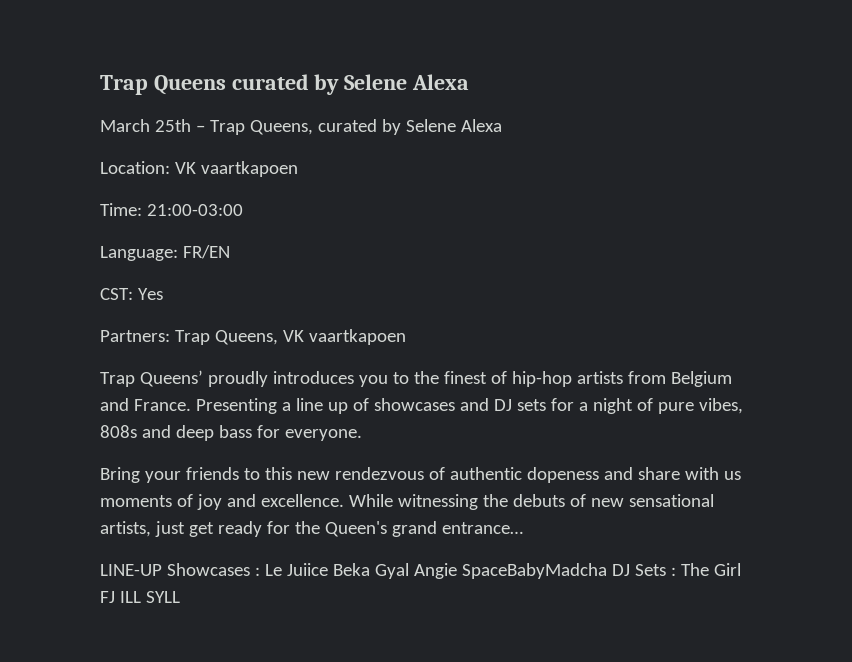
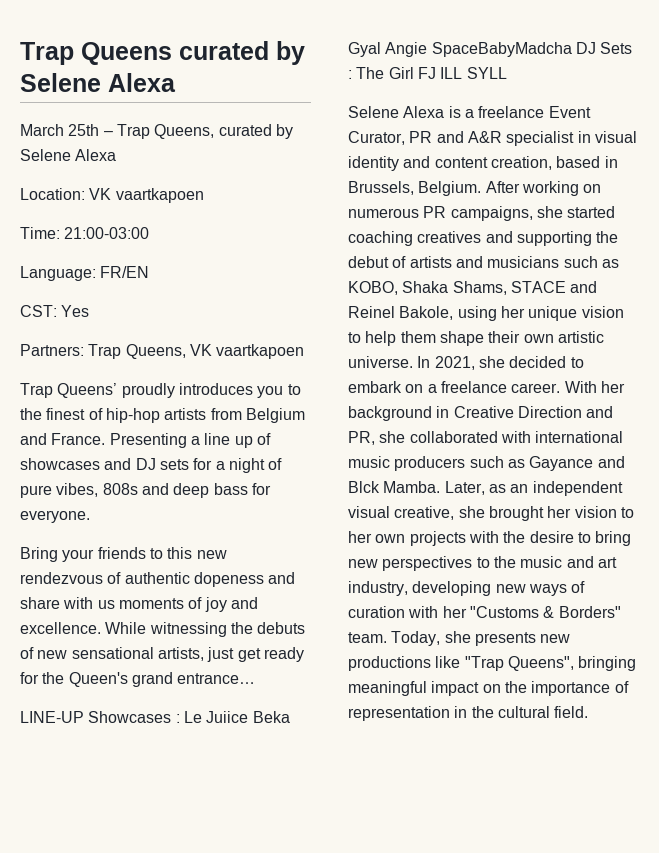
(180, 597) none -> [348,106,591,118] [348,131,637,146] [348,156,618,171] [348,181,602,196] [348,206,616,221] [348,231,619,246] [348,256,619,268] [348,281,598,295] [348,306,624,321] [348,331,604,346] [348,356,584,370] [348,381,625,393] [348,406,614,421] [348,431,624,445] [348,456,625,471] [348,481,623,496] [348,506,634,521] [348,531,632,546] [348,556,617,571] [348,581,586,596] [348,606,621,618] [348,631,571,646] [348,656,637,671] [348,681,629,696] [348,706,589,721] // Selene Alexa is a freelance Event Curator, PR and A&R specialist in visual identity and content creation, based in Brussels, Belgium. After working on numerous PR campaigns, she started coaching creatives and supporting the debut of artists and musicians such as KOBO, Shaka Shams, STACE and Reinel Bakole, using her unique vision to help them shape their own artistic universe. In 2021, she decided to embark on a freelance career. With her background in Creative Direction and PR, she collaborated with international music producers such as Gayance and Blck Mamba. Later, as an independent visual creative, she brought her vision to her own projects with the desire to bring new perspectives to the music and art industry, developing new ways of curation with her "Customs & Borders" team. Today, she presents new productions like "Trap Queens", bringing meaningful impact on the importance of representation in the cultural field.

